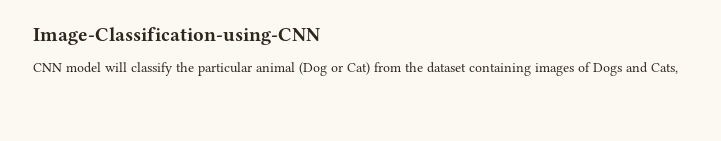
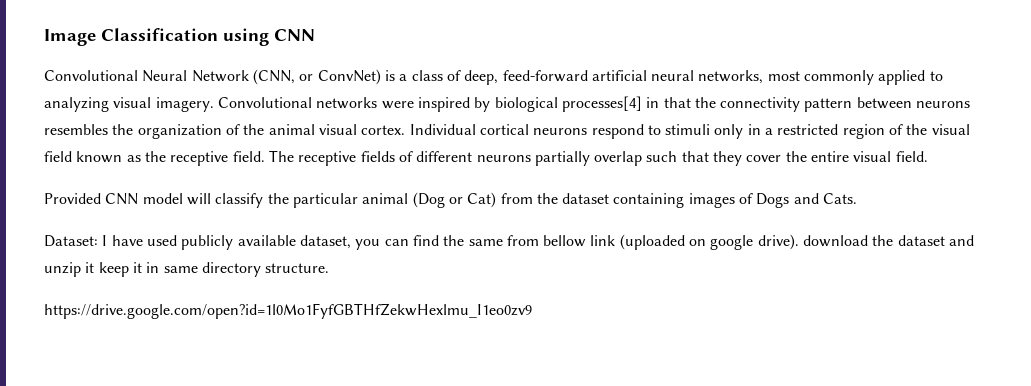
[33,27,321,45] Image-Classification-using-CNN // -> [44,28,315,46] [44,69,943,85] [44,96,971,112] [44,124,970,139] [44,150,928,166] [44,193,101,204] Image Classification using CNN // Convolutional Neural Network (CNN, or ConvNet) is a class of deep, feed-forward artificial neural networks, most commonly applied to analyzing visual imagery. Convolutional networks were inspired by biological processes[4] in that the connectivity pattern between neurons resembles the organization of the animal visual cortex. Individual cortical neurons respond to stimuli only in a restricted region of the visual field known as the receptive field. The receptive fields of different neurons partially overlap such that they cover the entire visual field. // Provided
[651,63,678,74] Cats, -> [823,193,858,204] [44,234,975,250] [44,262,330,277] [44,303,532,319] Cats. // Dataset: I have used publicly available dataset, you can find the same from bellow link (uploaded on google drive). download the dataset and unzip it keep it in same directory structure. // https://drive.google.com/open?id=1l0Mo1FyfGBTHfZekwHexlmu_I1eo0zv9

